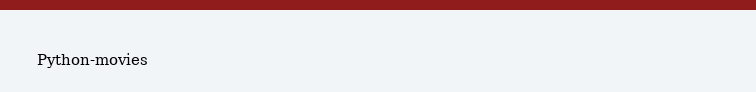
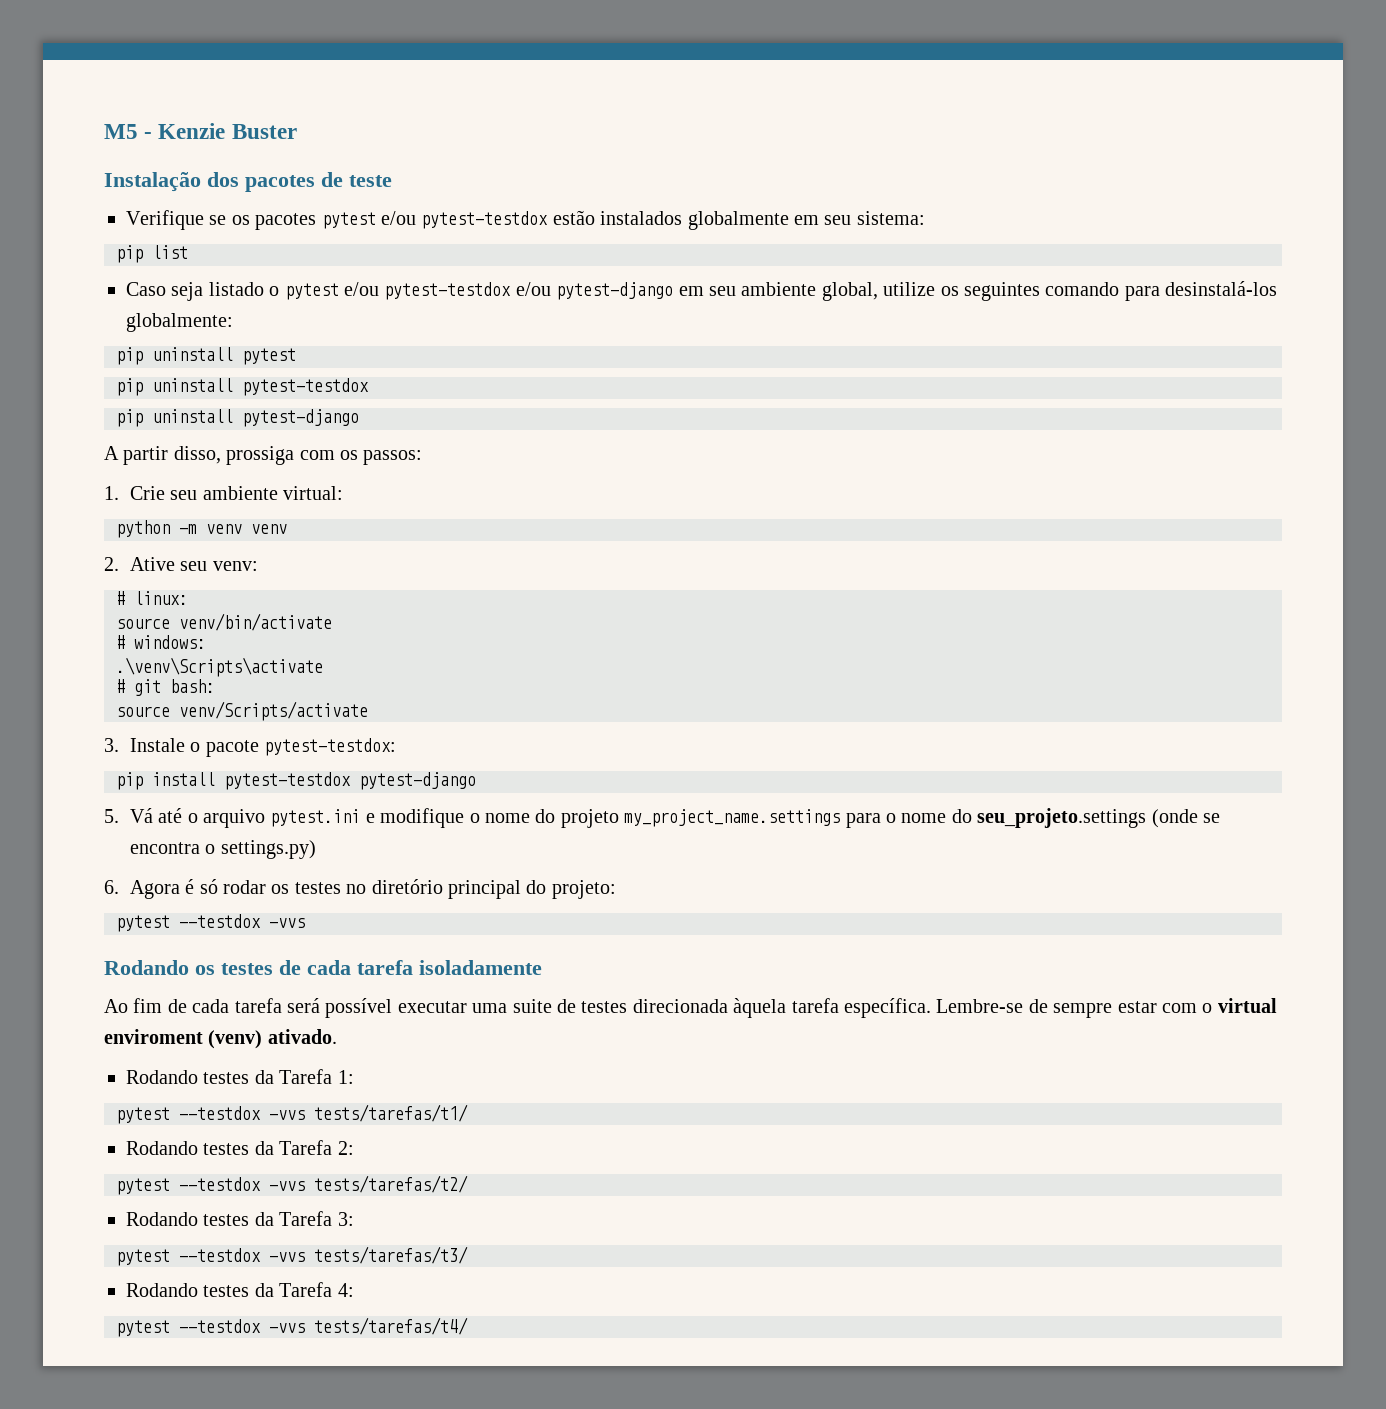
[37,53,148,68] Python-movies -> [104,123,297,139] [104,172,392,192] [126,210,925,230] [116,245,188,263] [126,281,1278,301] [126,313,233,332] [116,347,296,365] [116,378,369,396] [116,409,359,427] [104,446,423,465] [104,486,344,500] [116,520,287,538] [104,557,258,571] [116,591,188,605] [116,613,332,631] [116,635,206,649] [116,657,323,677] [116,679,215,696] [116,701,368,721] [104,738,397,757] [116,772,476,790] [104,808,1221,828] [129,840,316,859] [104,879,616,899] [116,914,305,932] [104,960,542,975] [104,998,1277,1018] [104,1029,337,1049] [126,1069,354,1084] [116,1104,468,1124] [126,1140,354,1155] [116,1175,468,1195] [126,1211,354,1226] [116,1246,468,1266] [126,1282,354,1297] [116,1317,468,1337] M5 - Kenzie Buster // Instalação dos pacotes de teste // Verifique se os pacotes pytest e/ou pytest-testdox estão instalados globalmente em seu sistema: // pip list // Caso seja listado o pytest e/ou pytest-testdox e/ou pytest-django em seu ambiente global, utilize os seguintes comando para desinstalá-los globalmente: // pip uninstall pytest // pip uninstall pytest-testdox // pip uninstall pytest-django // A partir disso, prossiga com os passos: // 1. Crie seu ambiente virtual: // python -m venv venv // 2. Ative seu venv: // # linux: // source venv/bin/activate // # windows: // .\venv\Scripts\activate // # git bash: // source venv/Scripts/activate // 3. Instale o pacote pytest-testdox: // pip install pytest-testdox pytest-django // 5. Vá até o arquivo pytest.ini e modifique o nome do projeto my_project_name.settings para o nome do seu_projeto.settings (onde se encontra o settings.py) // 6. Agora é só rodar os testes no diretório principal do projeto: // pytest --testdox -vvs // Rodando os testes de cada tarefa isoladamente // Ao fim de cada tarefa será possível executar uma suite de testes direcionada àquela tarefa específica. Lembre-se de sempre estar com o virtual enviroment (venv) ativado. // Rodando testes da Tarefa 1: // pytest --testdox -vvs tests/tarefas/t1/ // Rodando testes da Tarefa 2: // pytest --testdox -vvs tests/tarefas/t2/ // Rodando testes da Tarefa 3: // pytest --testdox -vvs tests/tarefas/t3/ // Rodando testes da Tarefa 4: // pytest --testdox -vvs tests/tarefas/t4/

